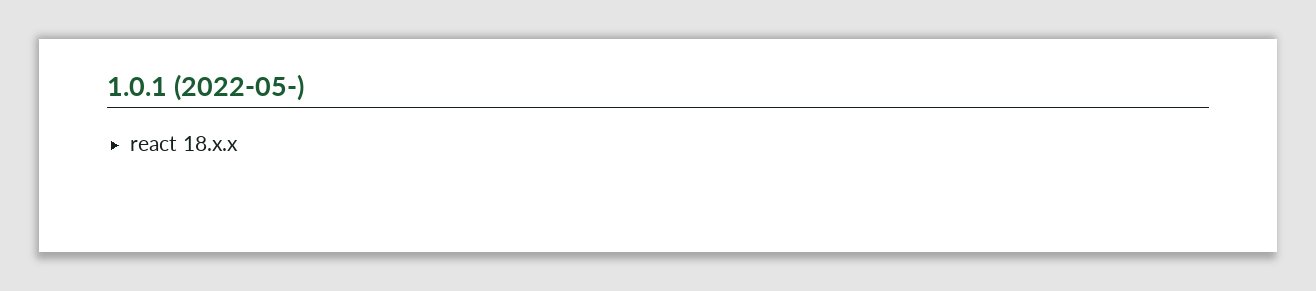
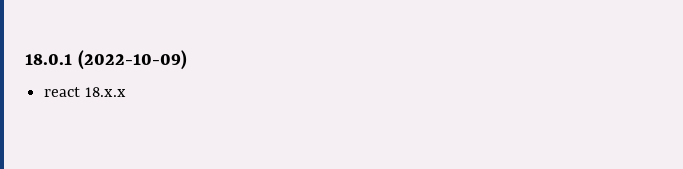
[107,74,305,101] 1.0.1 (2022-05-) -> [25,50,187,70] 18.0.1 (2022-10-09)

